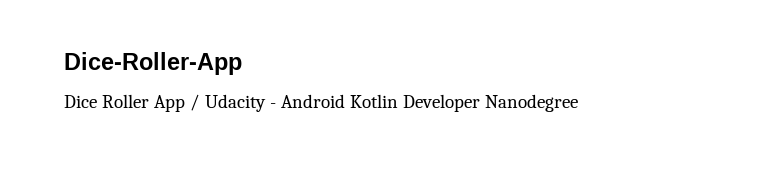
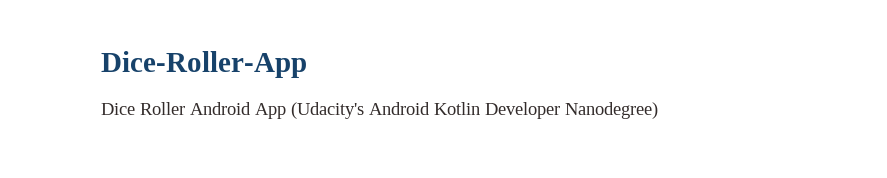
[154,94,276,112] App / Udacity - -> [190,102,364,119] Android App (Udacity's
[485,94,579,112] Nanodegree -> [565,102,658,119] Nanodegree)

